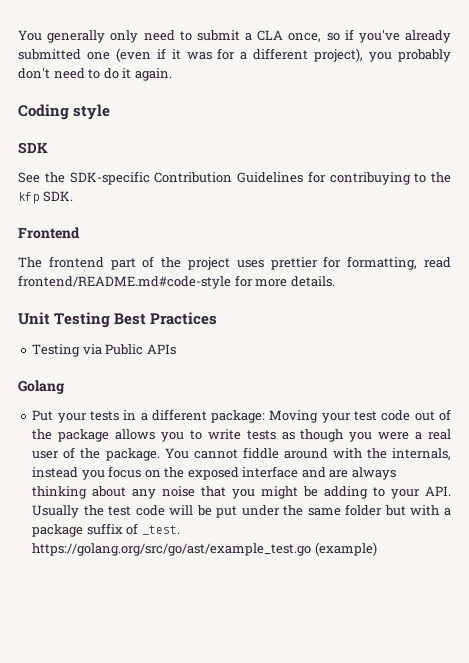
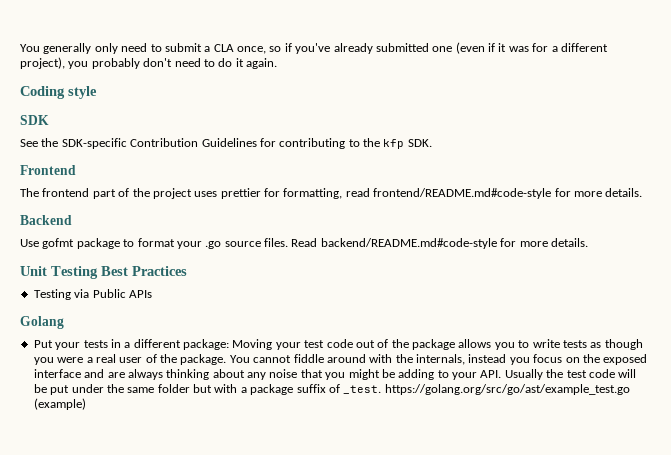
[329,172,411,185] contribuying -> [279,138,346,149] contributing
(335, 281) none -> [20,215,72,225] [20,238,588,249] // Backend // Use gofmt package to format your .go source files. Read backend/README.md#code-style for more details.

